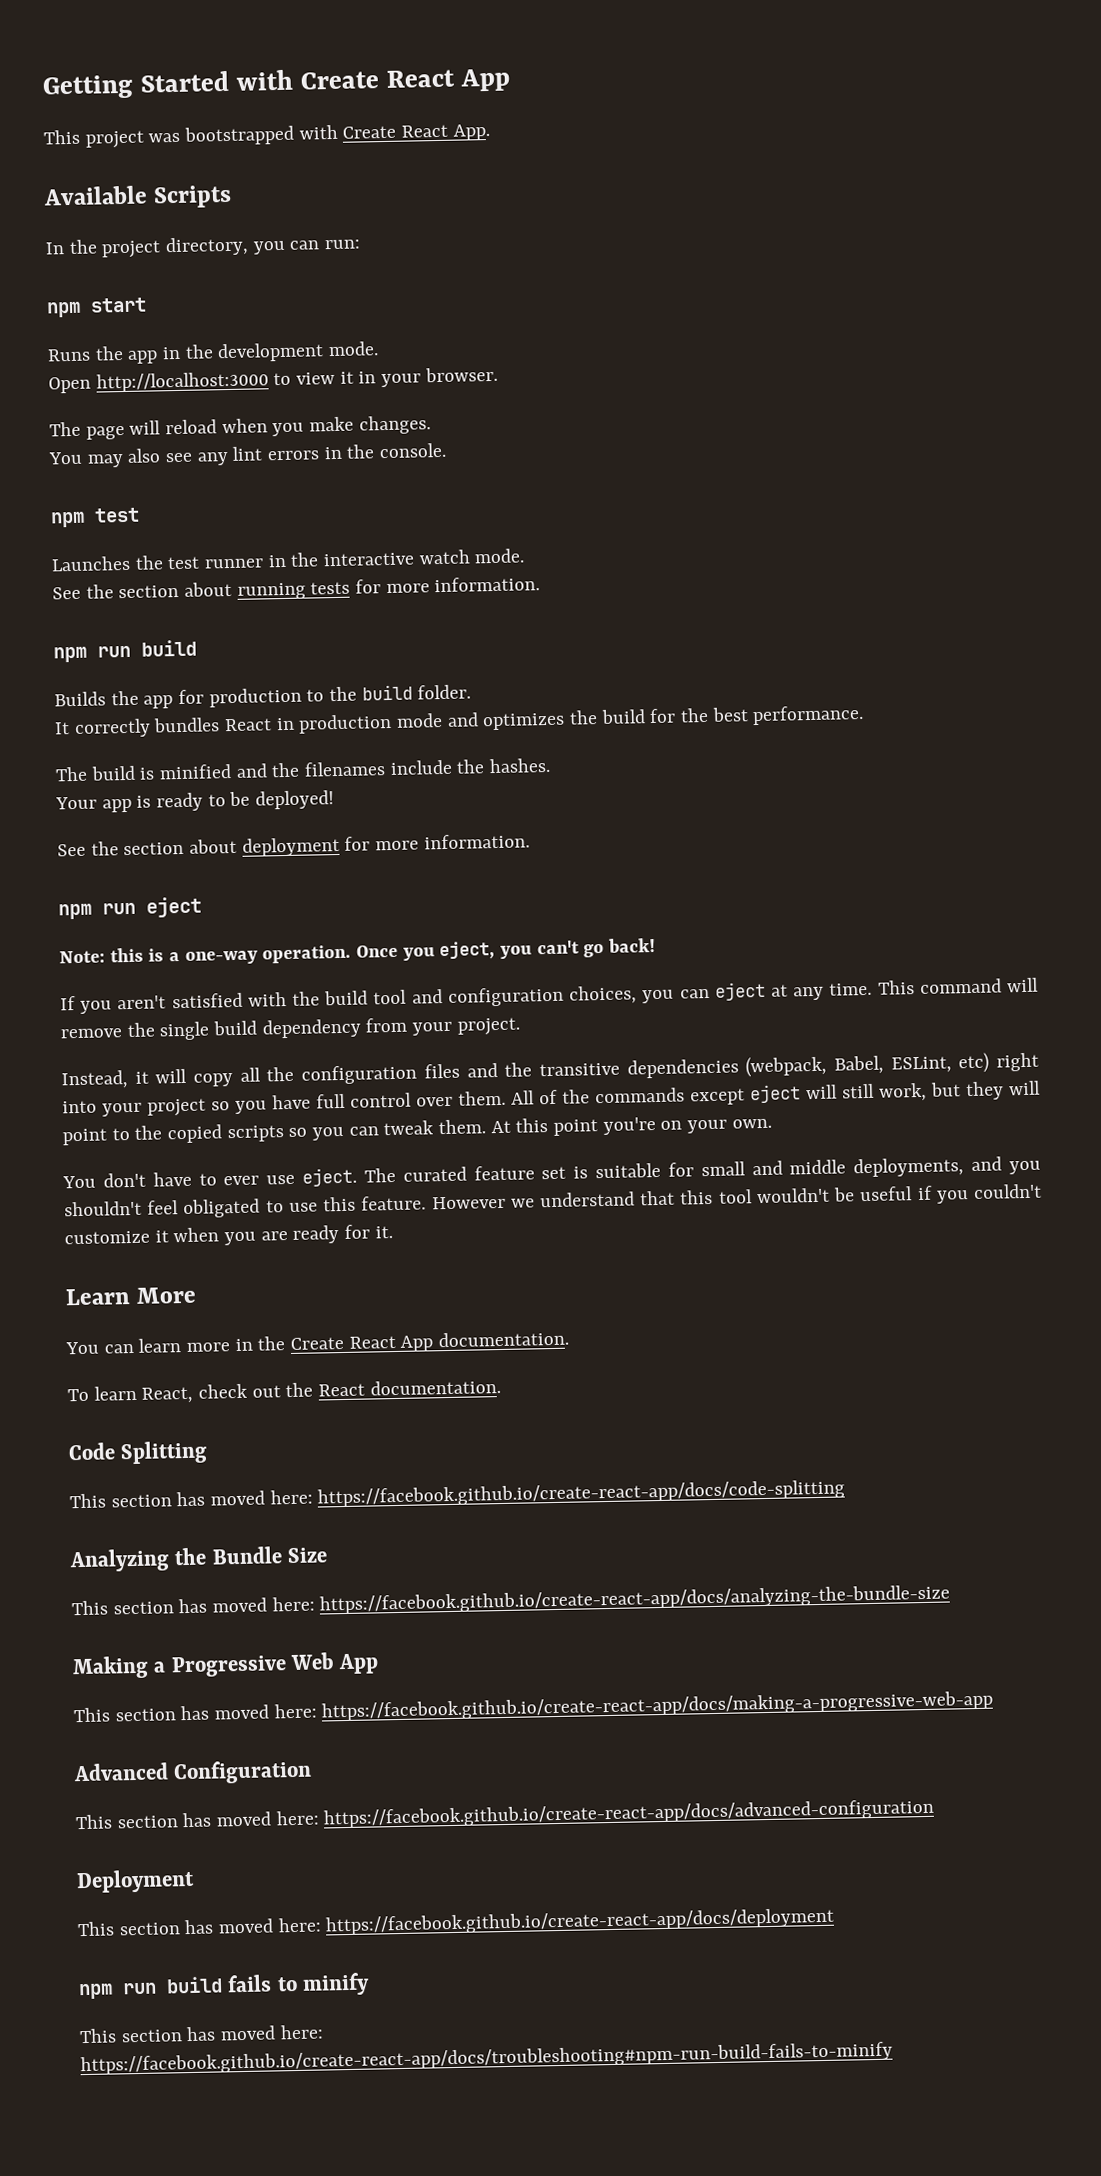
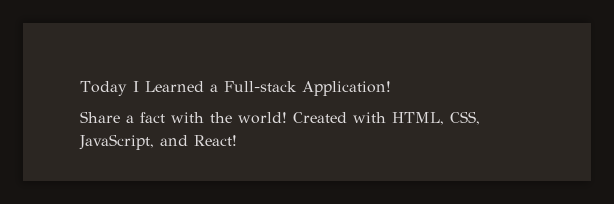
[42,68,511,100] [43,123,490,149] [43,184,233,209] [45,236,361,259] [46,297,147,318] [47,341,380,364] [48,366,498,394] [49,415,431,440] [48,442,447,468] [50,507,140,528] [51,548,525,572] [52,576,541,600] [53,639,197,663] [54,684,472,709] [54,704,865,738] [55,757,551,782] [55,790,335,813] [57,833,530,857] [58,896,202,920] [59,937,657,965] [60,977,1040,1014] [60,1017,520,1041] [61,1052,1039,1090] [62,1080,1041,1117] [62,1117,772,1146] [62,1156,1042,1189] [64,1183,1042,1219] [64,1224,393,1246] [65,1286,198,1306] [65,1330,570,1355] [67,1379,501,1404] [68,1440,209,1465] [69,1479,846,1509] [69,1546,328,1573] [71,1584,951,1616] [72,1652,380,1680] [73,1690,994,1723] [73,1759,313,1785] [75,1798,935,1830] [76,1868,195,1894] [77,1907,835,1937] [78,1972,371,2000] [79,2024,324,2044] [80,2041,893,2076] Getting Started with Create React App // This project was bootstrapped with Create React App. // Available Scripts // In the project directory, you can run: // npm start // Runs the app in the development mode. // Open http://localhost:3000 to view it in your browser. // The page will reload when you make changes. // You may also see any lint errors in the console. // npm test // Launches the test runner in the interactive watch mode. // See the section about running tests for more information. // npm run build // Builds the app for production to the build folder. // It correctly bundles React in production mode and optimizes the build for the best performance. // The build is minified and the filenames include the hashes. // Your app is ready to be deployed! // See the section about deployment for more information. // npm run eject // Note: this is a one-way operation. Once you eject, you can't go back! // If you aren't satisfied with the build tool and configuration choices, you can eject at any time. This command will remove the single build dependency from your project. // Instead, it will copy all the configuration files and the transitive dependencies (webpack, Babel, ESLint, etc) right into your project so you have full control over them. All of the commands except eject will still work, but they will point to the copied scripts so you can tweak them. At this point you're on your own. // You don't have to ever use eject. The curated feature set is suitable for small and middle deployments, and you shouldn't feel obligated to use this feature. However we understand that this tool wouldn't be useful if you couldn't customize it when you are ready for it. // Learn More // You can learn more in the Create React App documentation. // To learn React, check out the React documentation. // Code Splitting // This section has moved here: https://facebook.github.io/create-react-app/docs/code-splitting // Analyzing the Bundle Size // This section has moved here: https://facebook.github.io/create-react-app/docs/analyzing-the-bundle-size // Making a Progressive Web App // This section has moved here: https://facebook.github.io/create-react-app/docs/making-a-progressive-web-app // Advanced Configuration // This section has moved here: https://facebook.github.io/create-react-app/docs/advanced-configuration // Deployment // This section has moved here: https://facebook.github.io/create-react-app/docs/deployment // npm run build fails to minify // This section has moved here: https://facebook.github.io/create-react-app/docs/troubleshooting#npm-run-build-fails-to-minify -> [80,81,391,96] [80,111,480,125] [79,134,237,150] Today I Learned a Full-stack Application! // Share a fact with the world! Created with HTML, CSS, JavaScript, and React!

